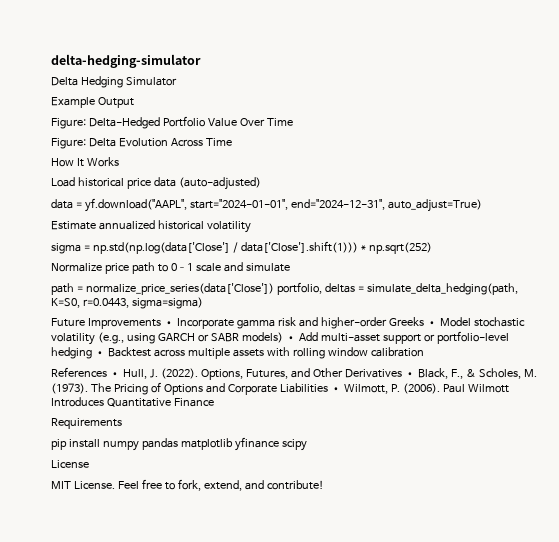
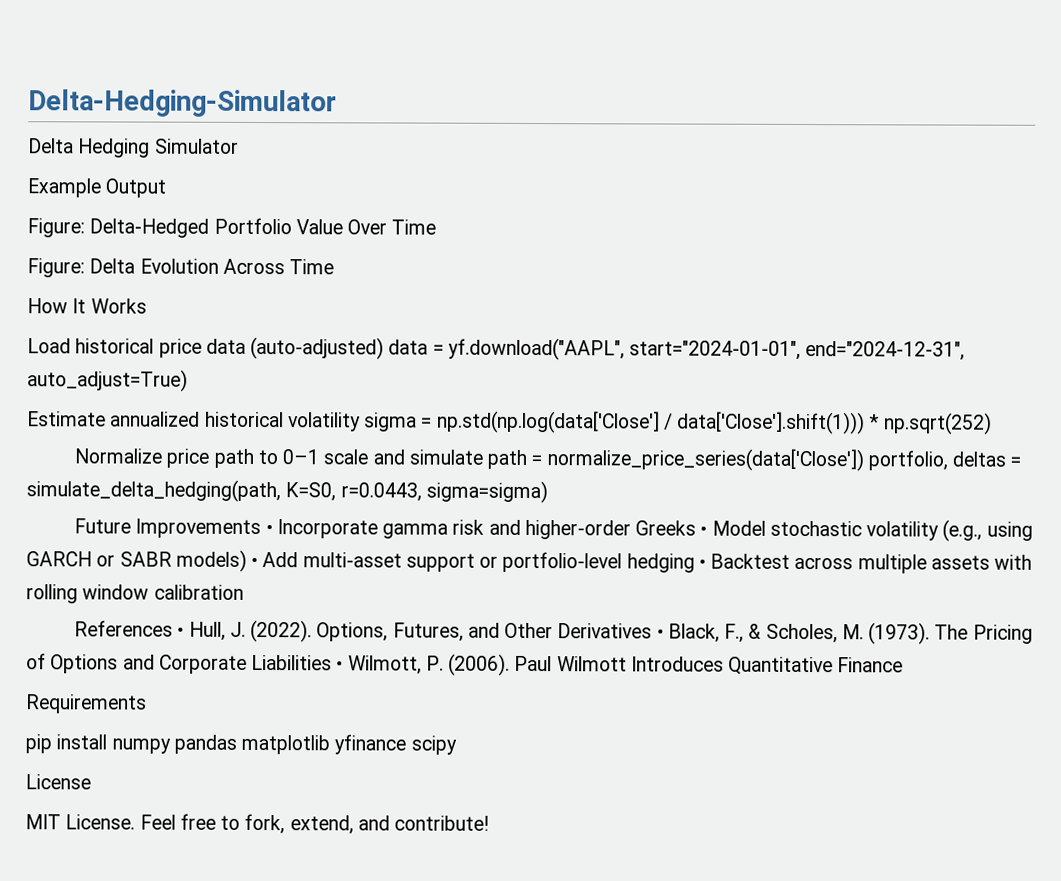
[51,54,201,68] delta-hedging-simulator -> [28,89,337,118] Delta-Hedging-Simulator
(261, 183) // -> (385, 348) none
(251, 227) // -> (361, 422) none
(290, 267) // -> (483, 457) none

